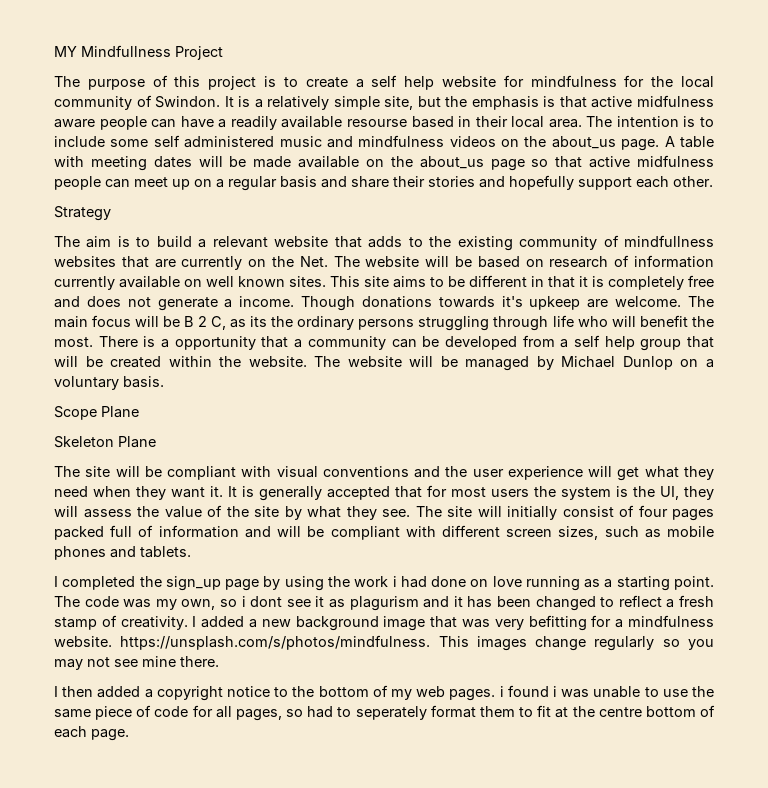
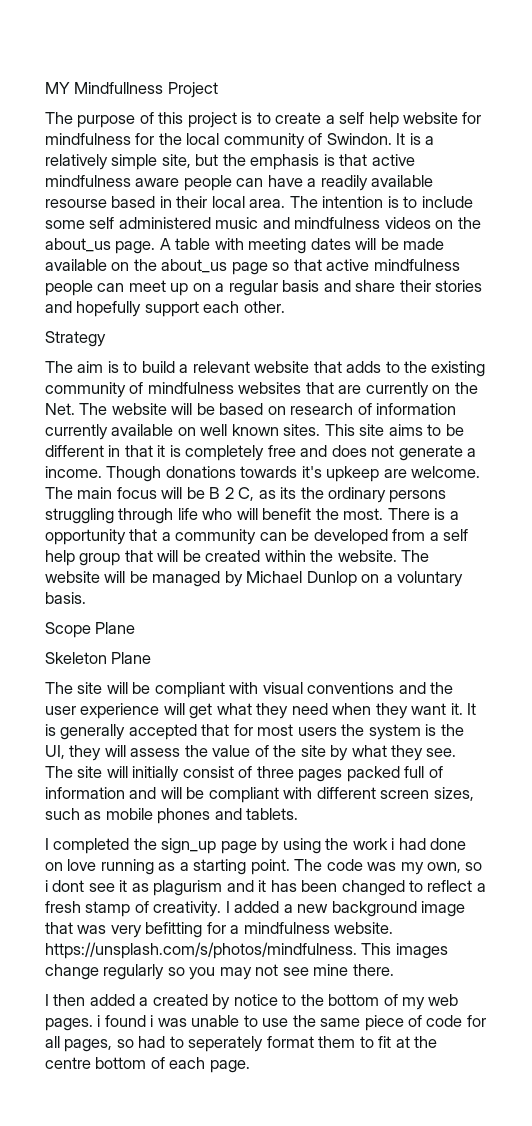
[637,95,715,107] midfulness -> [45,175,131,187] mindfulness
[637,155,714,167] midfulness -> [373,259,460,271] mindfulness
[623,235,714,247] mindfullness -> [147,382,234,394] mindfulness
[638,505,668,517] four -> [256,766,294,778] three
[156,686,223,701] copyright -> [152,994,231,1010] created by

